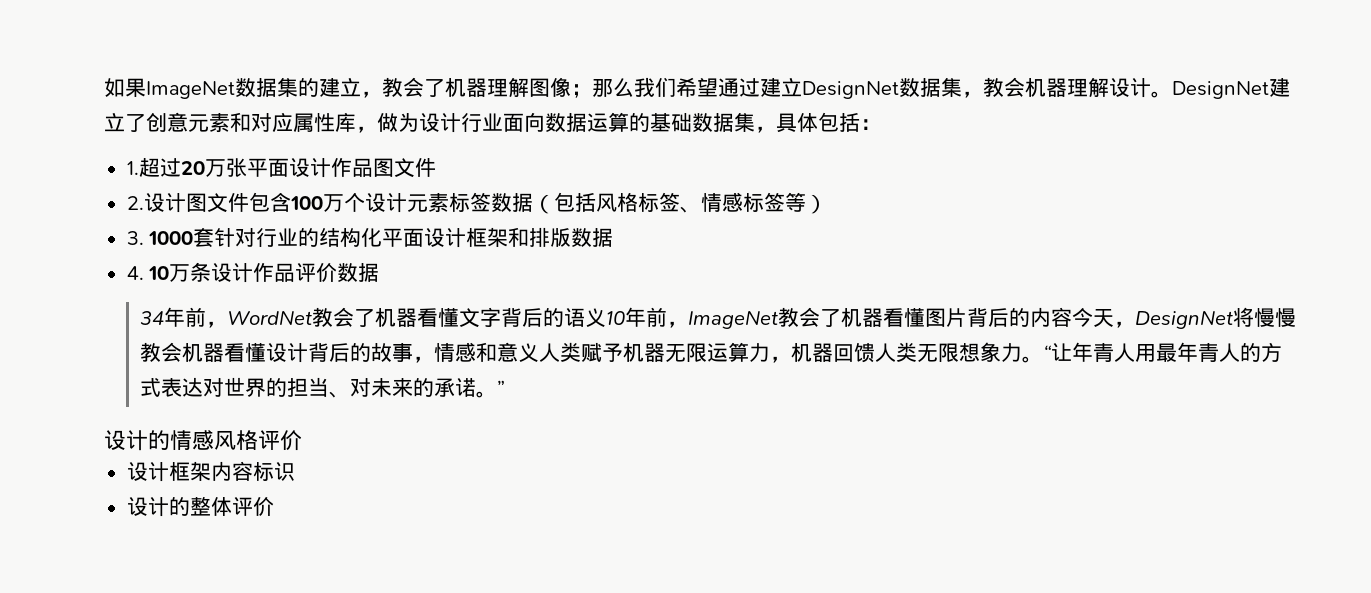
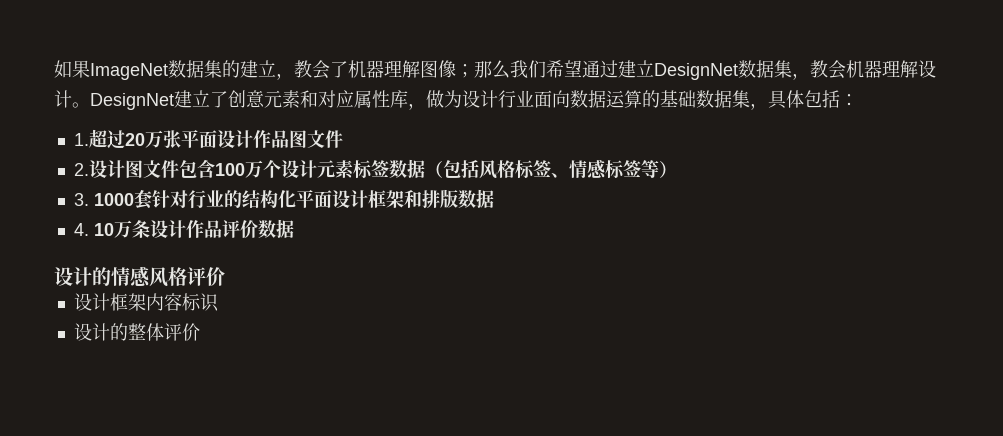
[140,307,1297,329] [140,342,1283,363] [140,377,506,398] // 34年前，WordNet教会了机器看懂文字背后的语义10年前，ImageNet教会了机器看懂图片背后的内容今天，DesignNet将慢慢教会机器看懂设计背后的故事，情感和意义人类赋予机器无限运算力，机器回馈人类无限想象力。“让年青人用最年青人的方式表达对世界的担当、对未来的承诺。” -> (294, 228) none

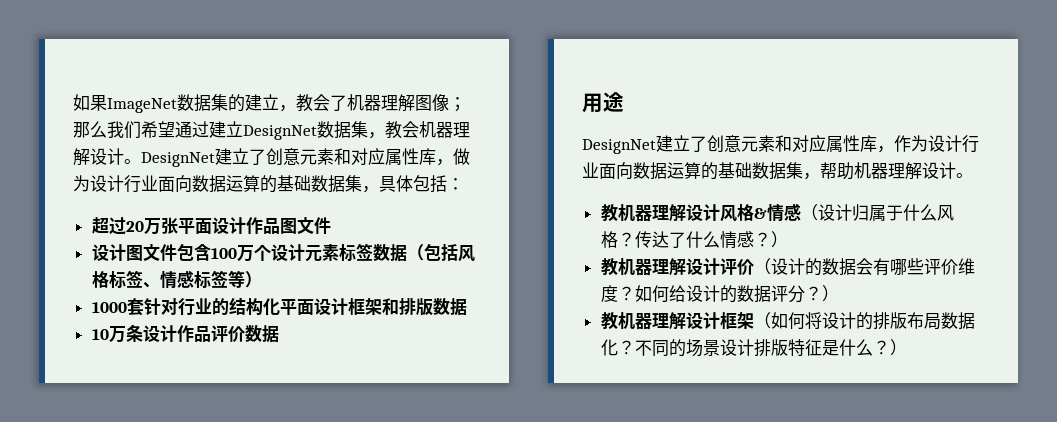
[73,133,89,146] 1. -> (464, 184) none
[73,163,89,176] 2. -> (331, 225) none
[73,193,89,206] 3. -> (262, 279) none
[73,223,89,236] 4. -> (467, 307) none
[54,266,225,287] [73,293,219,312] [73,323,200,341] 设计的情感风格评价 // 设计框架内容标识 // 设计的整体评价 -> [582,92,624,113] [582,135,979,154] [582,162,973,180] [600,203,954,222] [600,231,788,249] [600,258,975,276] [600,285,839,303] [600,312,975,330] [600,339,907,357] 用途 // DesignNet建立了创意元素和对应属性库，作为设计行业面向数据运算的基础数据集，帮助机器理解设计。 // 教机器理解设计风格&情感（设计归属于什么风格？传达了什么情感？） // 教机器理解设计评价（设计的数据会有哪些评价维度？如何给设计的数据评分？） // 教机器理解设计框架（如何将设计的排版布局数据化？不同的场景设计排版特征是什么？）

